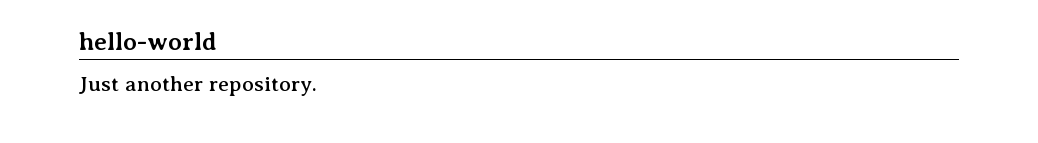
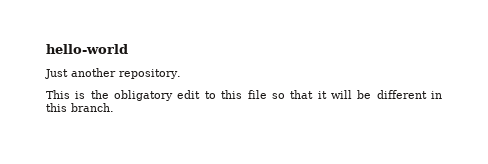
(317, 86) none -> [46,90,442,101] [46,103,114,112] // This is the obligatory edit to this file so that it will be different in this branch.

